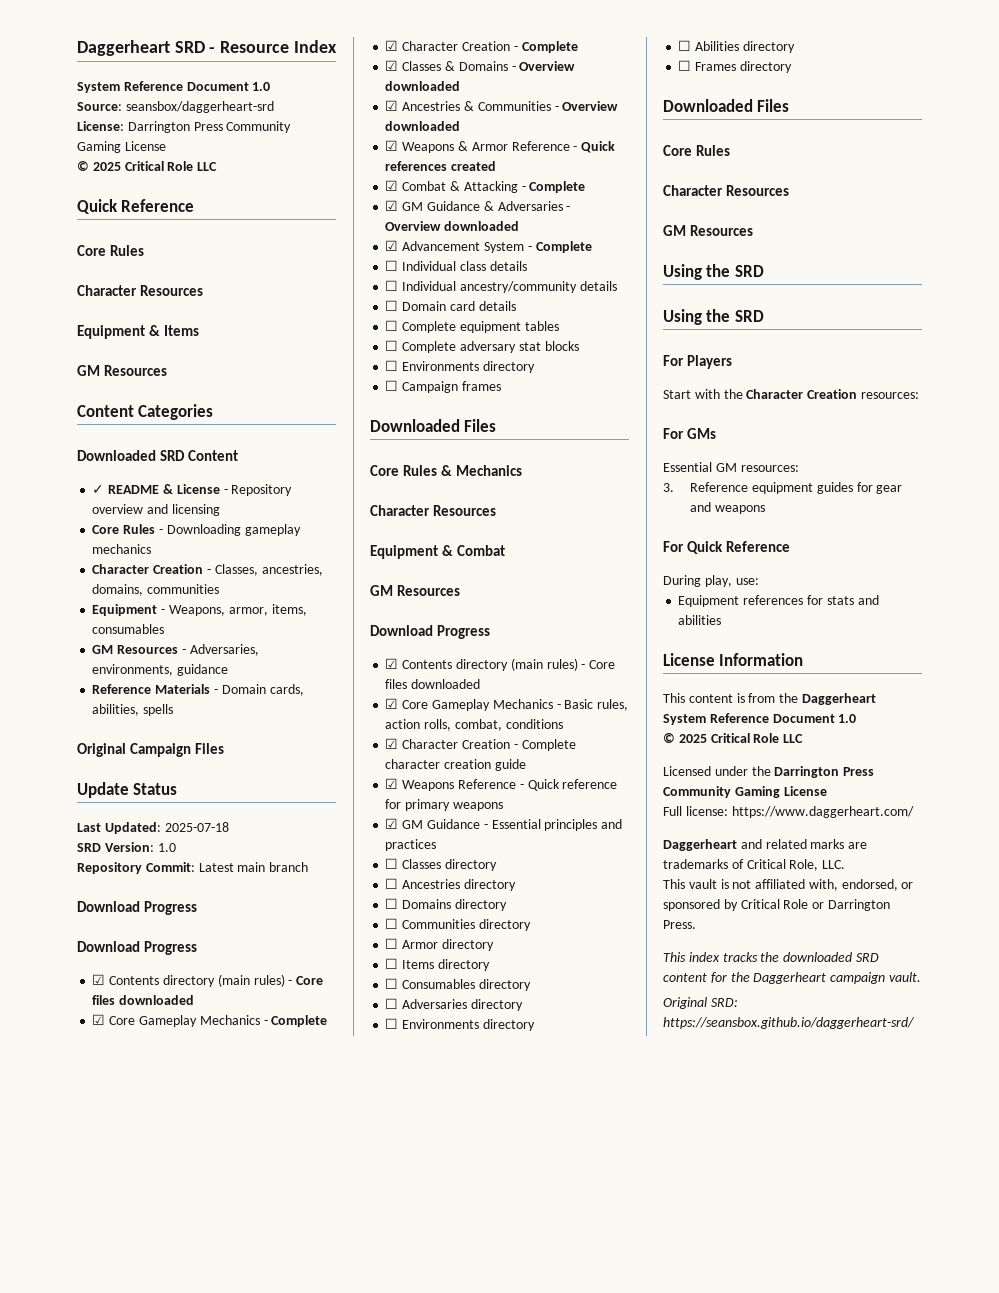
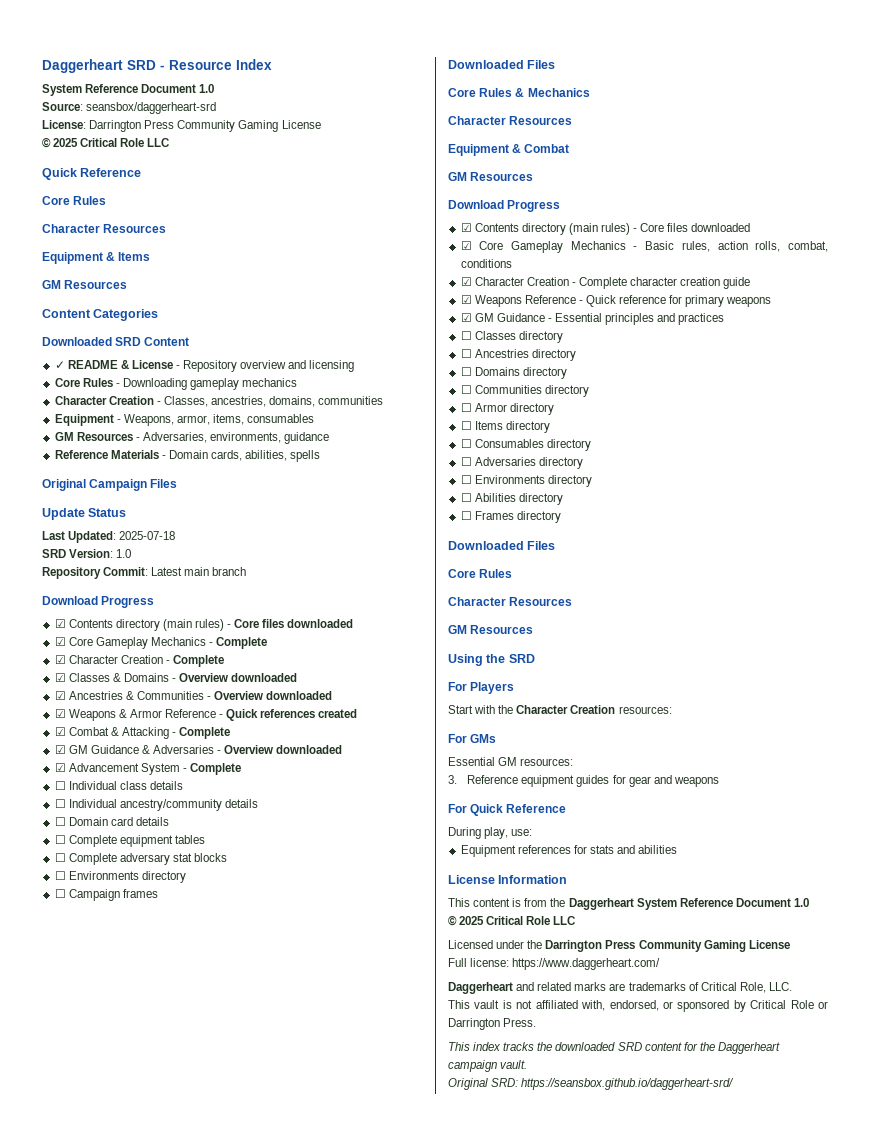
[77,941,198,955] // Download Progress -> (155, 602) none
[663,309,764,325] // Using the SRD -> (535, 658) none

